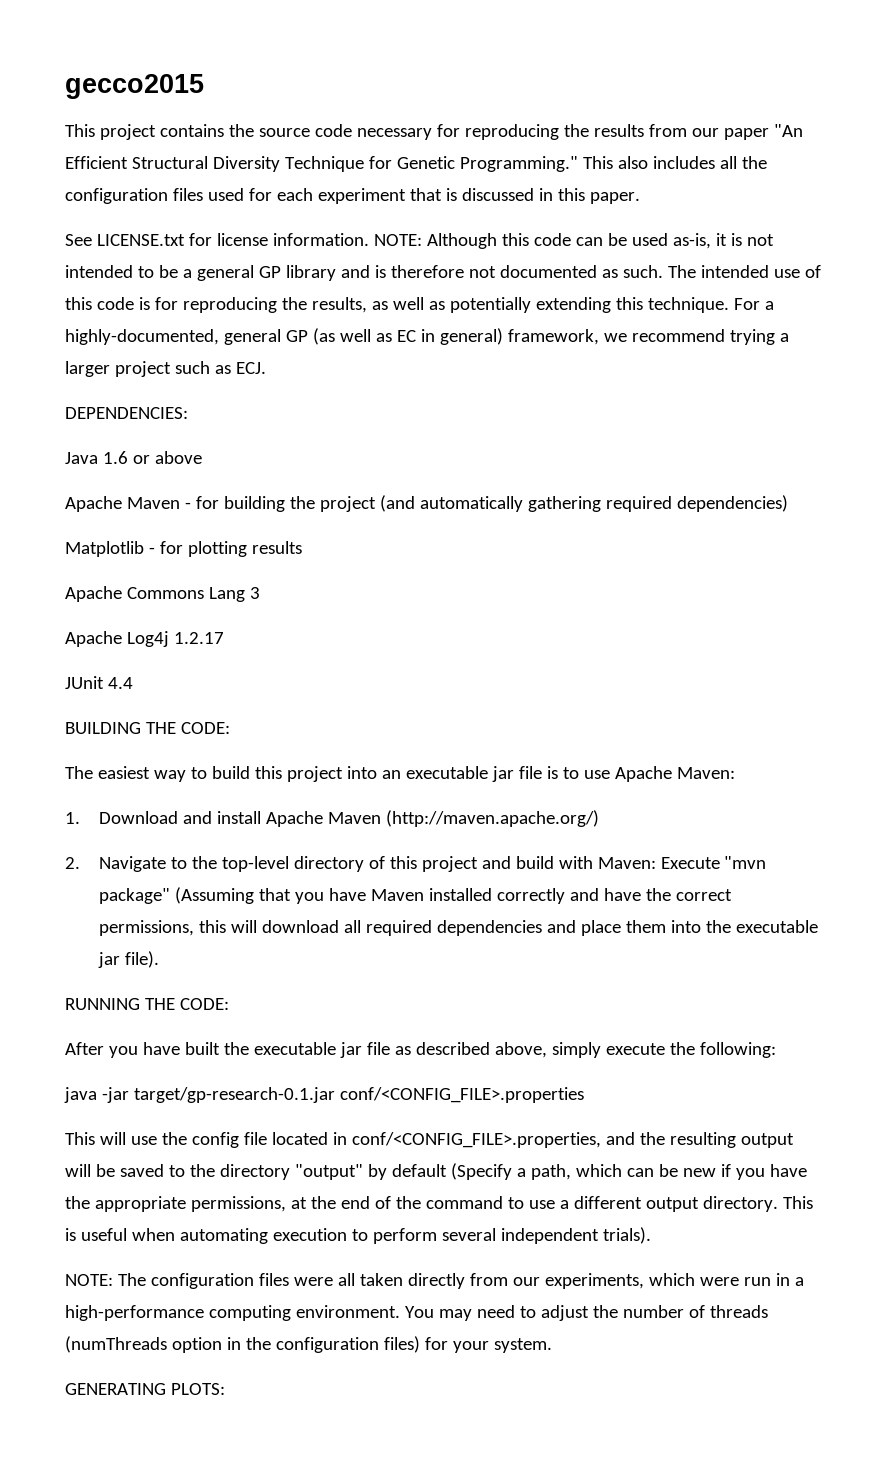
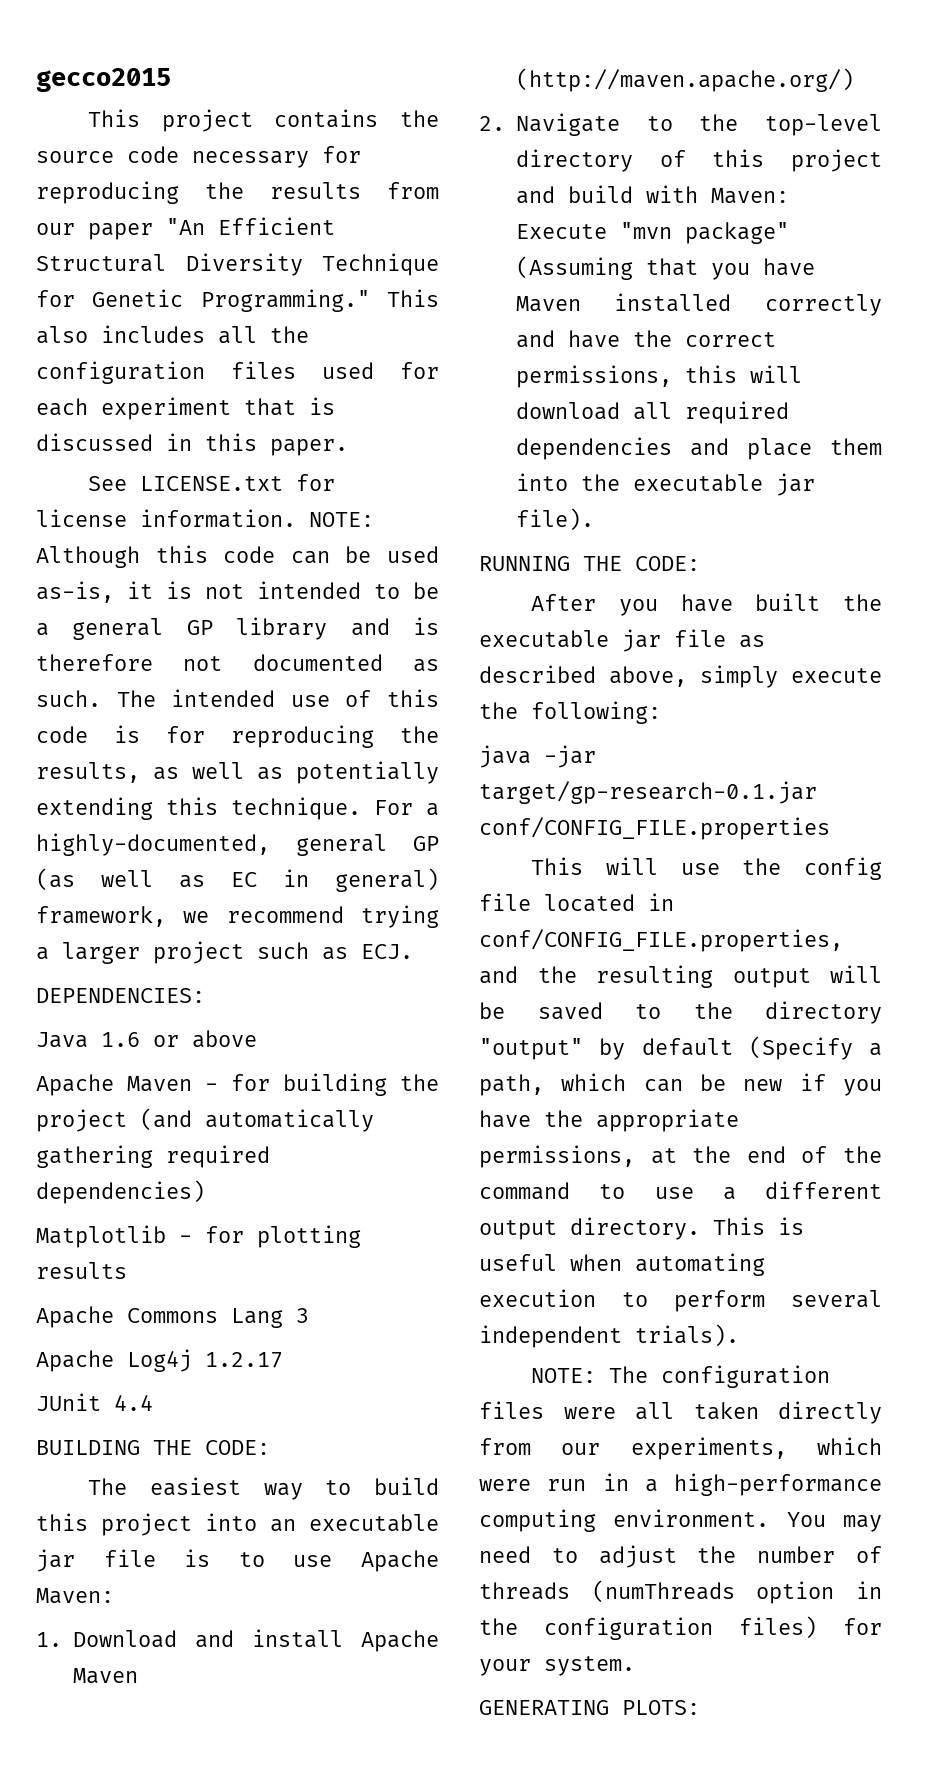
[339,1087,584,1103] conf/<CONFIG_FILE>.properties -> [479,817,830,840] conf/CONFIG_FILE.properties
[351,1132,601,1148] conf/<CONFIG_FILE>.properties, -> [479,929,843,952] conf/CONFIG_FILE.properties,

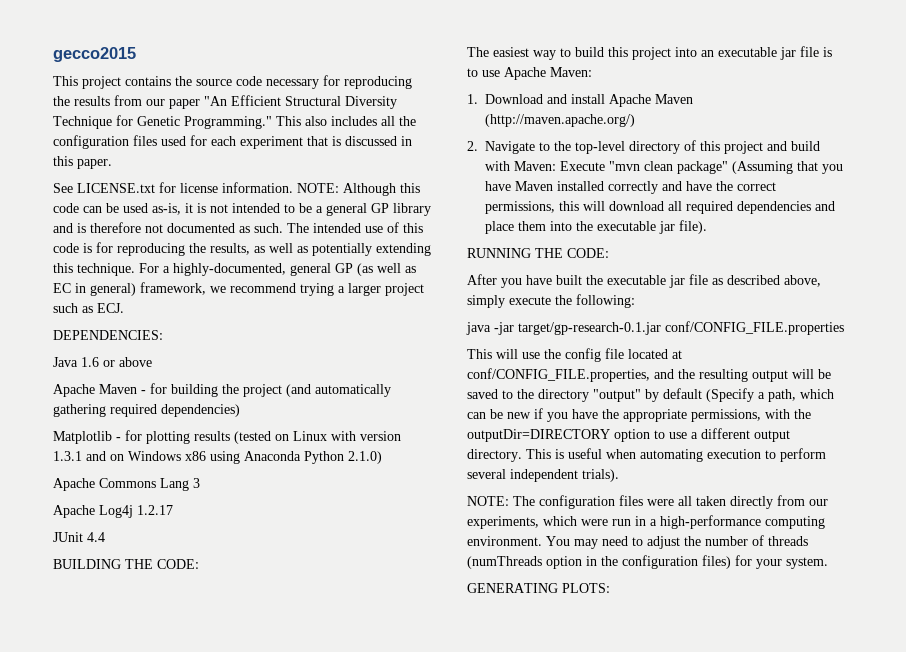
(127, 1270) none -> [234,431,401,444] [53,451,382,464] (tested on Linux with version 1.3.1 and on Windows x86 using Anaconda Python 2.1.0)
(672, 230) none -> [644,161,674,171] clean
[648,893,674,911] in -> [672,350,682,359] at
[650,1146,882,1164] [479,1182,570,1200] at the end of the command -> [765,409,811,419] [467,429,650,442] with the outputDir=DIRECTORY option

